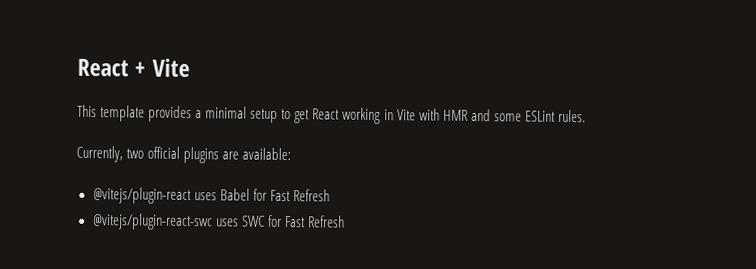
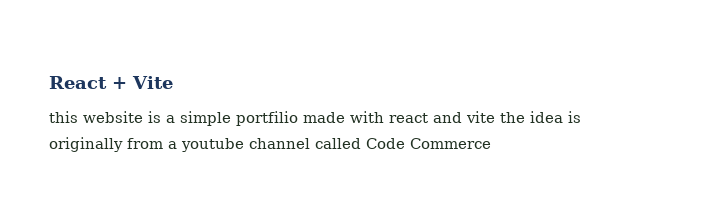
[77,104,586,125] [76,145,292,164] [92,187,330,205] [91,213,345,231] This template provides a minimal setup to get React working in Vite with HMR and some ESLint rules. // Currently, two official plugins are available: // @vitejs/plugin-react uses Babel for Fast Refresh // @vitejs/plugin-react-swc uses SWC for Fast Refresh -> [49,111,581,126] [49,137,491,152] this website is a simple portfilio made with react and vite the idea is originally from a youtube channel called Code Commerce

